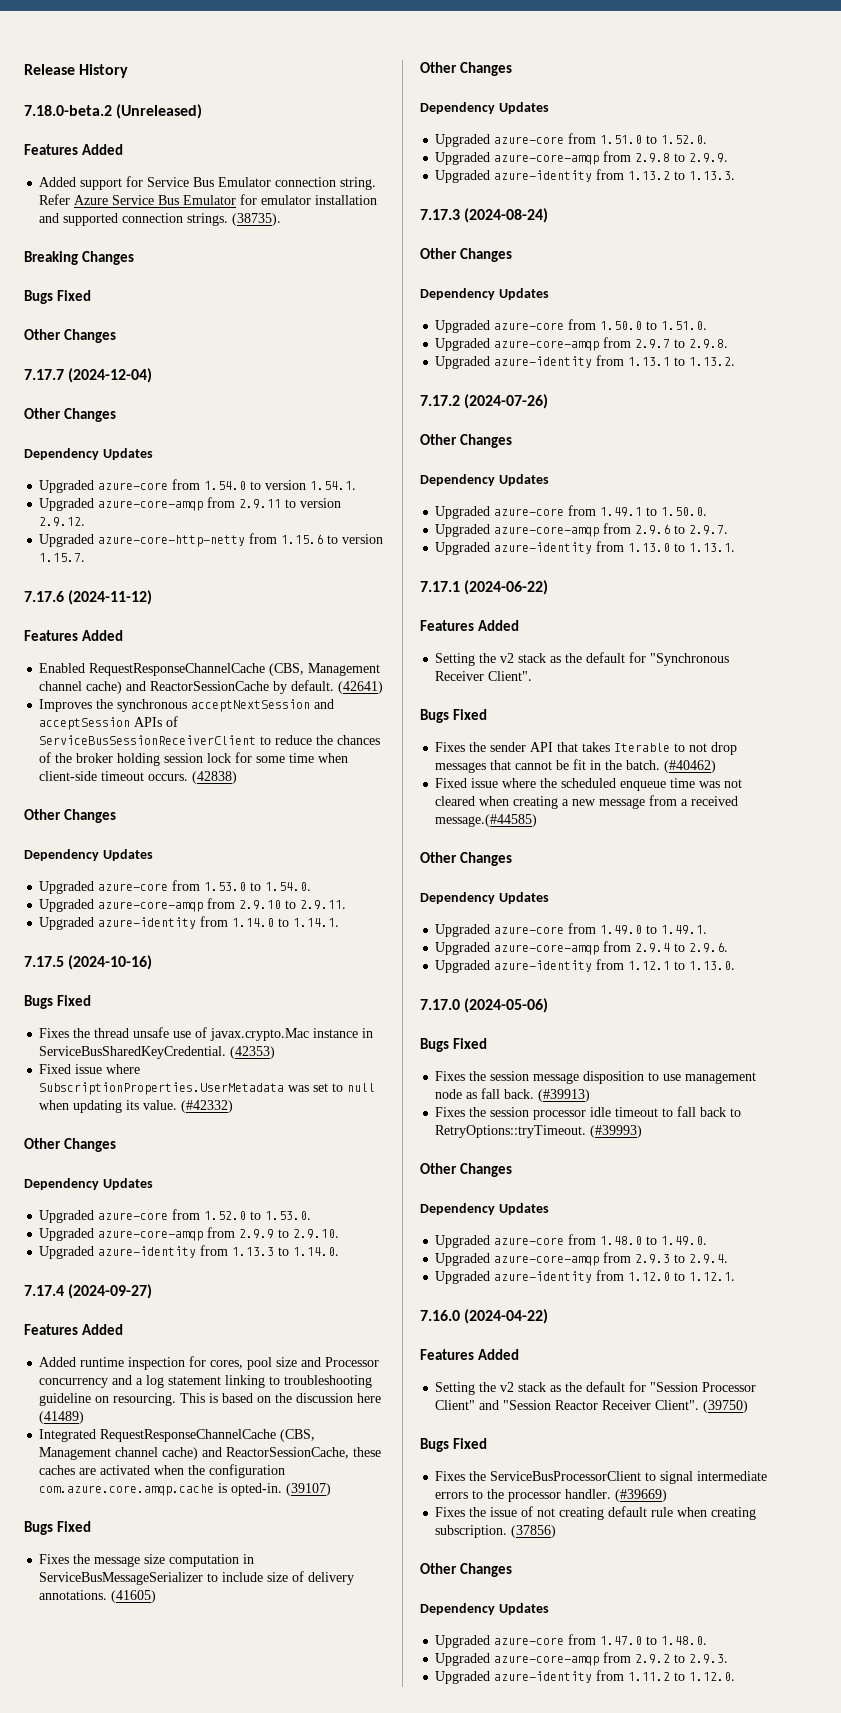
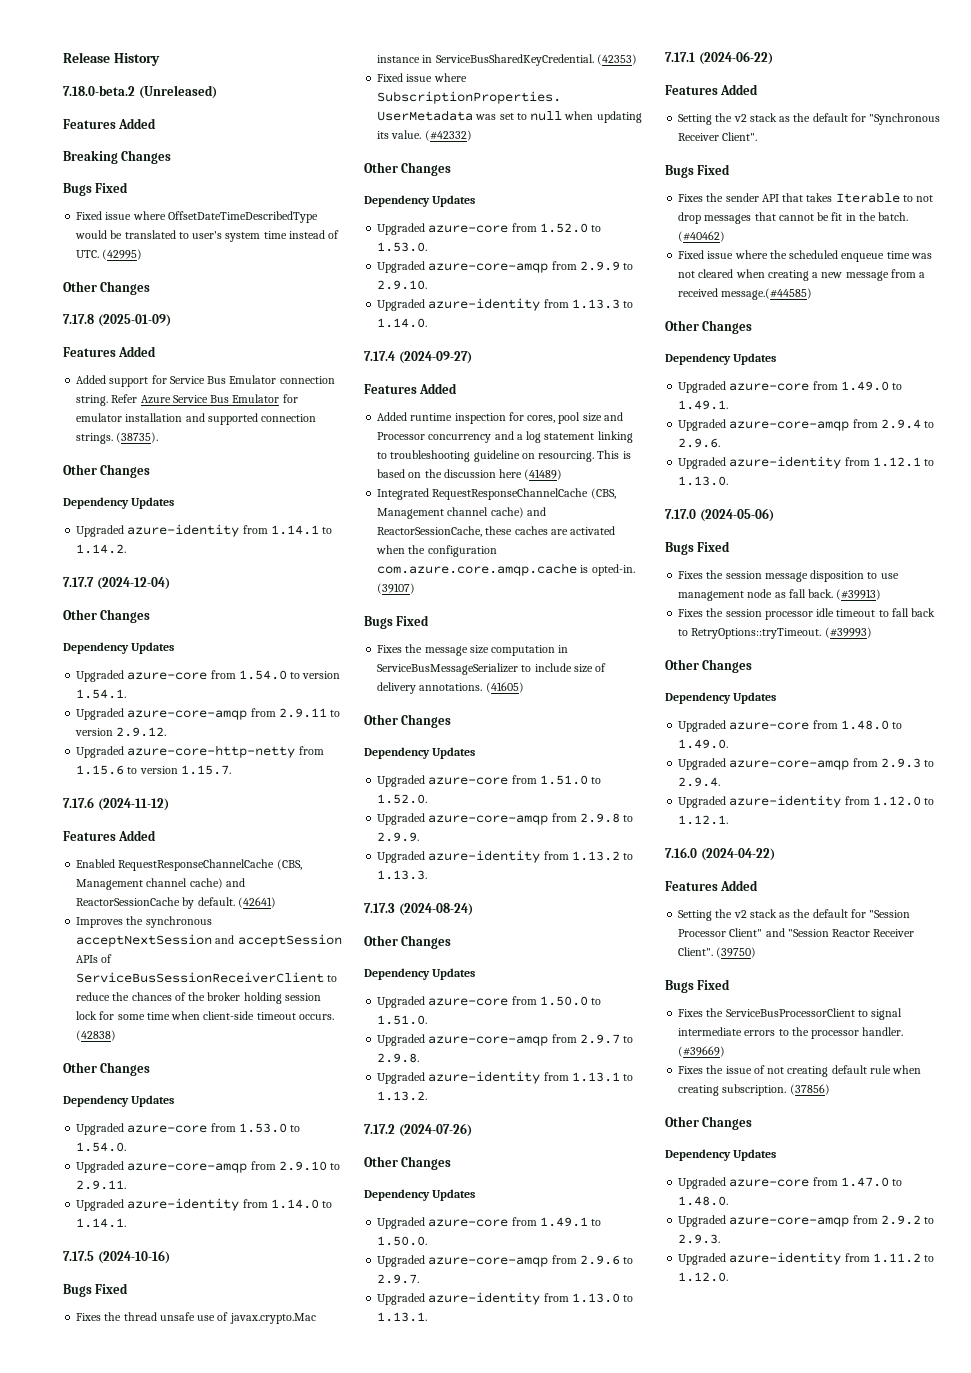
(123, 149) none -> [63,150,172,164] [63,182,129,196] [76,211,318,223] [75,230,340,242] [76,249,143,260] [63,281,151,295] [63,314,171,327] [63,346,157,357] // Breaking Changes // Bugs Fixed // Fixed issue where OffsetDateTimeDescribedType would be translated to user's system time instead of UTC. (42995) // Other Changes // 7.17.8 (2025-01-09) // Features Added
[24,251,134,265] [24,290,91,304] [24,329,116,343] Breaking Changes // Bugs Fixed // Other Changes -> [63,464,151,478] [63,497,175,509] [76,524,333,537] [76,544,127,554] Other Changes // Dependency Updates // Upgraded azure-identity from 1.14.1 to 1.14.2.

